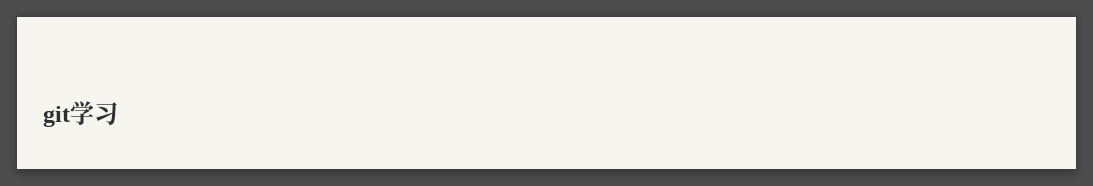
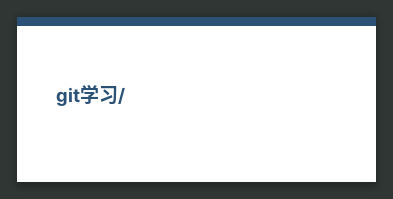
(118, 113) none -> [118,87,125,105] /

